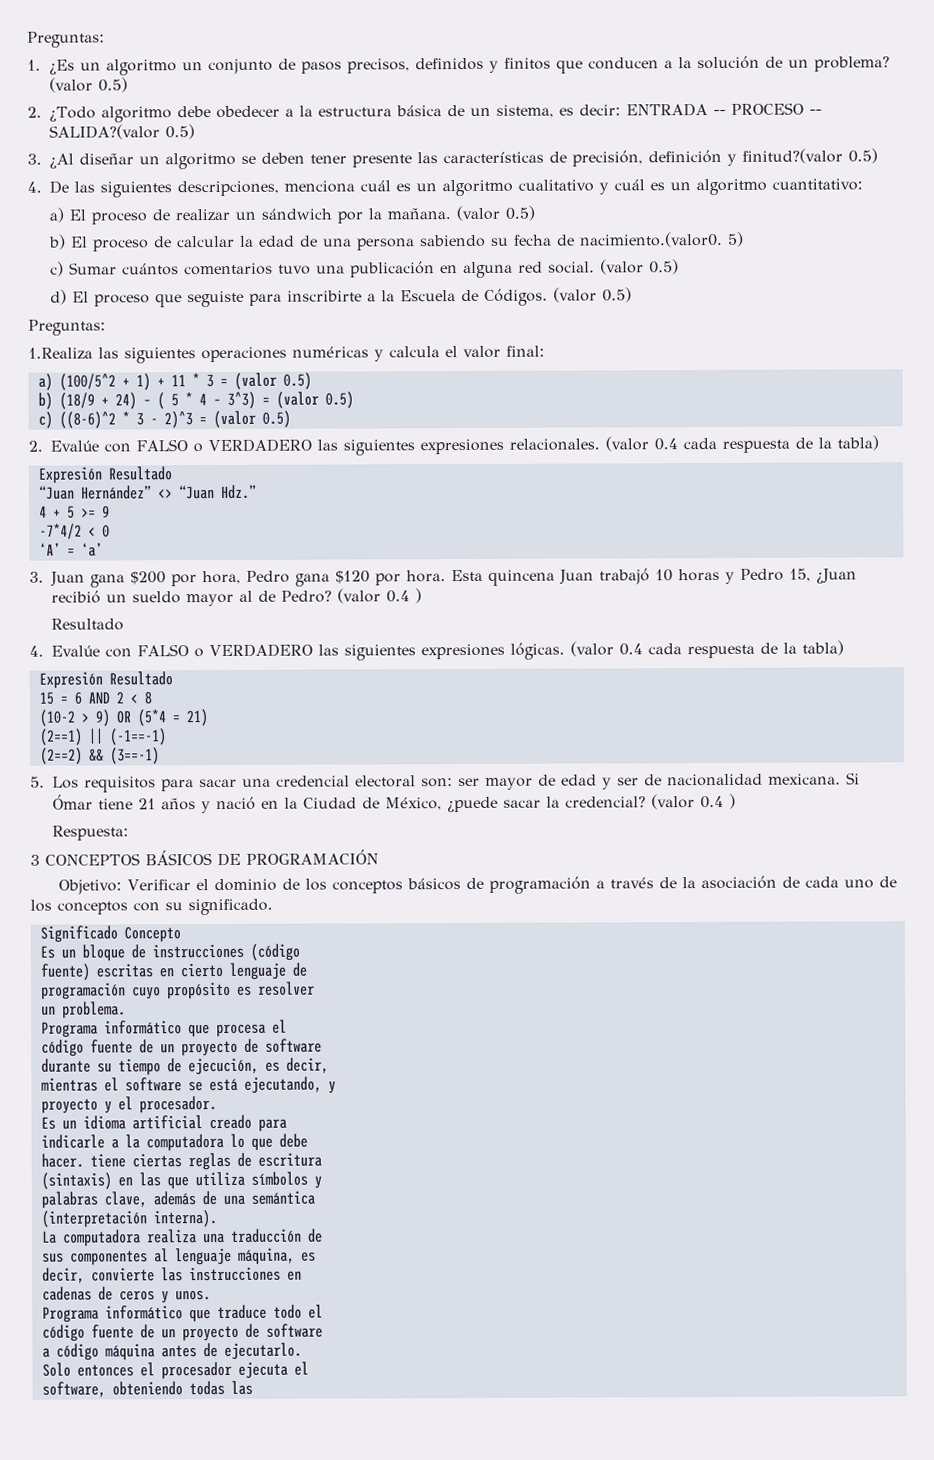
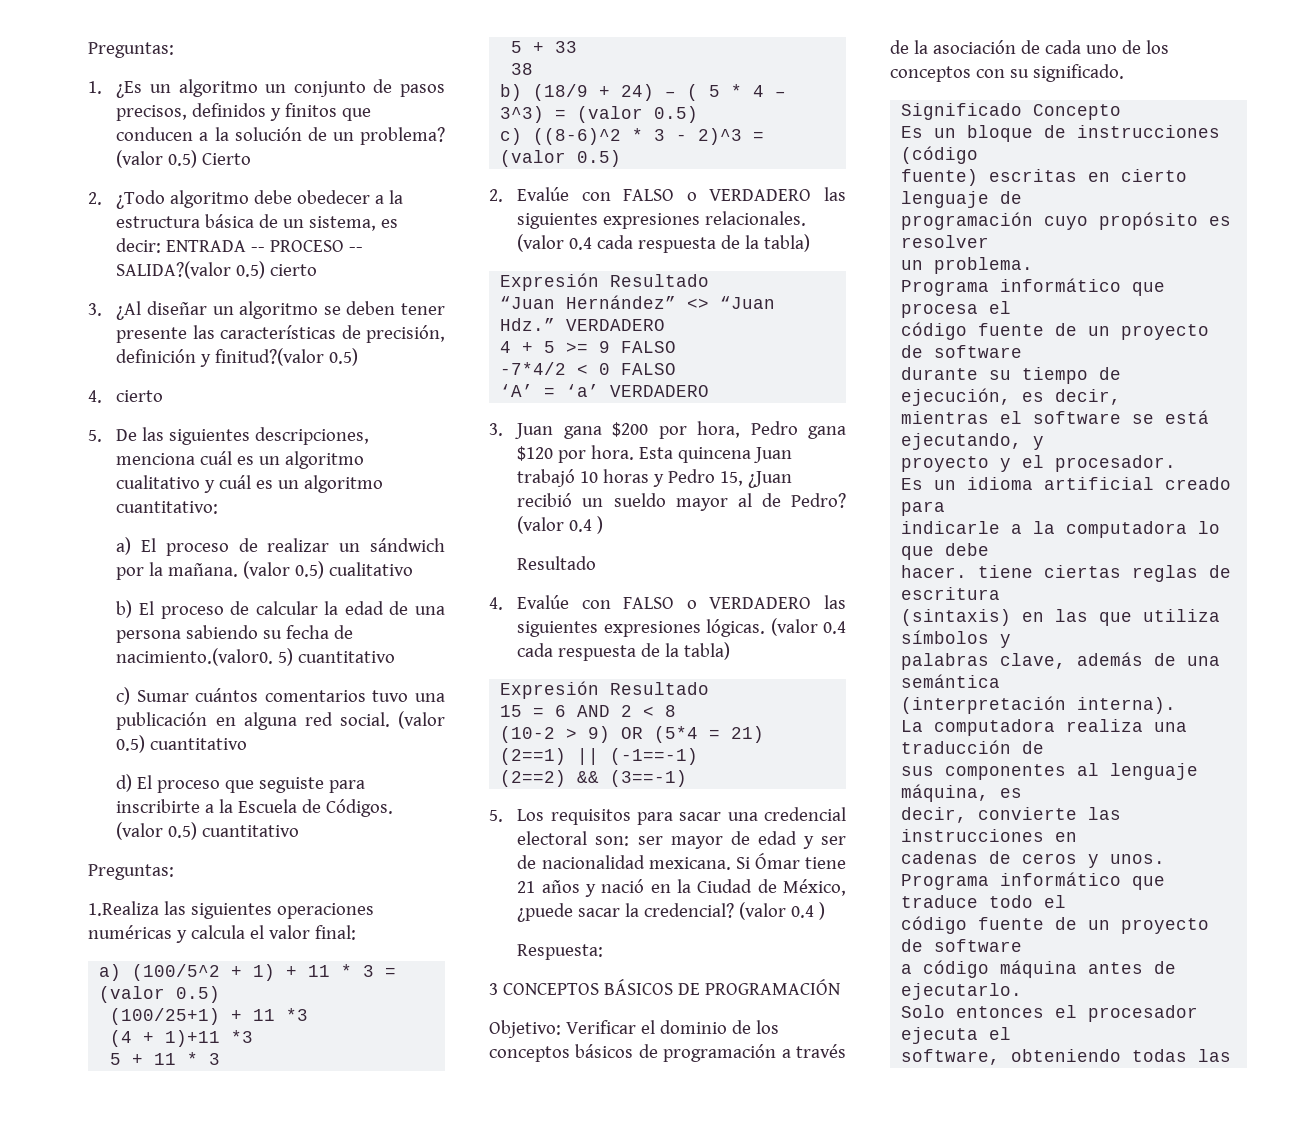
(128, 85) none -> [202,153,252,165] Cierto
(195, 132) none -> [270,264,318,276] cierto
(42, 187) none -> [116,390,164,402] [88,430,102,442] cierto // 5.
(535, 213) none -> [329,562,414,576] cualitativo
(744, 239) none -> [298,651,396,663] cuantitativo
(679, 267) none -> [150,738,248,750] cuantitativo
(632, 295) none -> [202,825,300,837] cuantitativo
(312, 381) none -> [110,1008,309,1025] [110,1030,254,1047] [110,1052,221,1065] [511,41,578,53] [511,63,534,75] // (100/25+1) + 11 *3 // (4 + 1)+11 *3 // 5 + 11 * 3 // 5 + 33 // 38
(257, 491) none -> [566,319,666,331] VERDADERO
(110, 511) none -> [621,341,677,353] FALSO
(110, 531) none -> [621,363,677,375] FALSO
(103, 549) none -> [610,385,710,397] VERDADERO

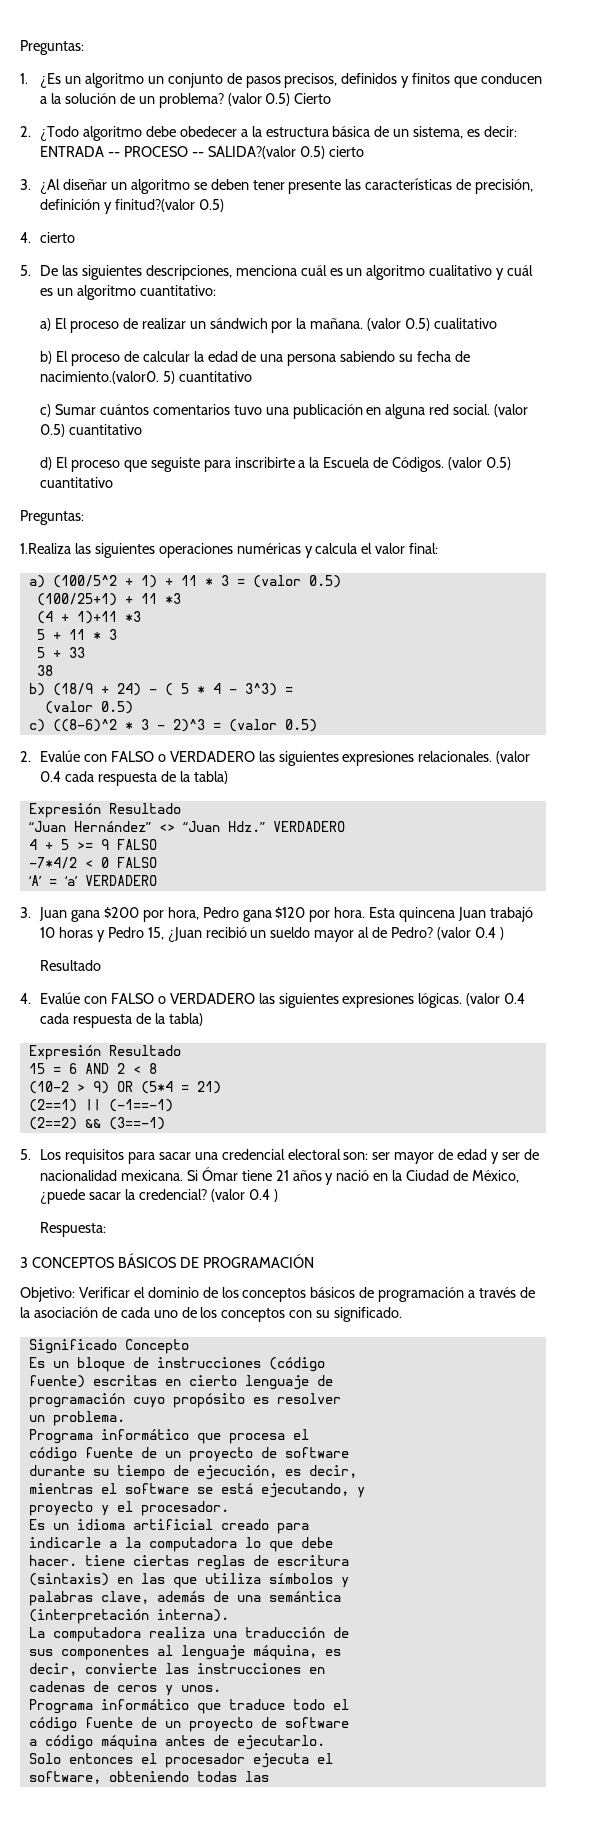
(567, 114) none -> (293, 690) //

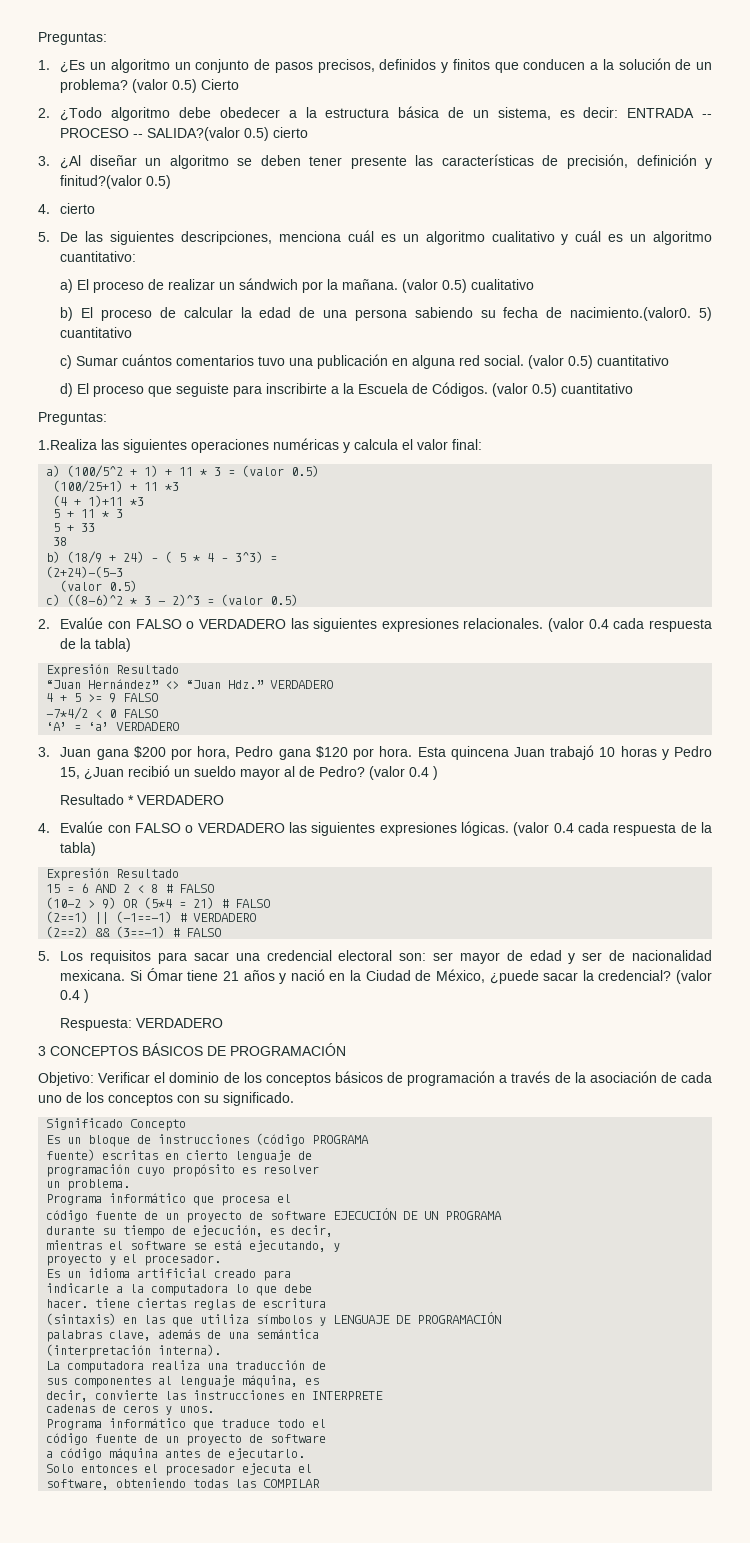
(293, 690) none -> [46,566,124,578] // (2+24)-(5-3
(102, 965) none -> [128,795,225,805] * VERDADERO
(157, 1068) none -> [165,884,215,893] # FALSO
(221, 1087) none -> [221,899,271,908] # FALSO
(173, 1105) none -> [179,913,257,922] # VERDADERO
(165, 1123) none -> [172,928,222,937] # FALSO
(107, 1229) none -> [136,1018,224,1028] VERDADERO
(325, 1364) none -> [312,1135,370,1144] PROGRAMA
(349, 1452) none -> [333,1208,503,1220] EJECUCIÓN DE UN PROGRAMA
(349, 1582) none -> [333,1312,502,1324] LENGUAJE DE PROGRAMACIÓN
(325, 1670) none -> [312,1391,384,1400] INTERPRETE
(269, 1776) none -> [263,1479,321,1488] COMPILAR

